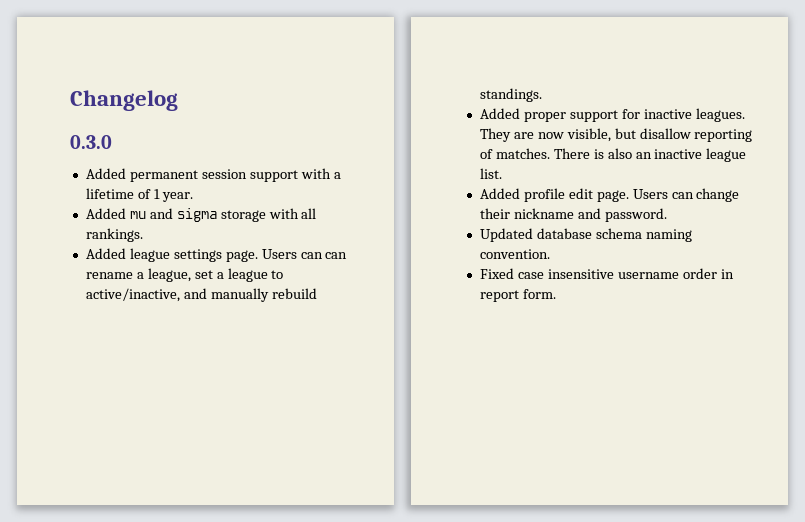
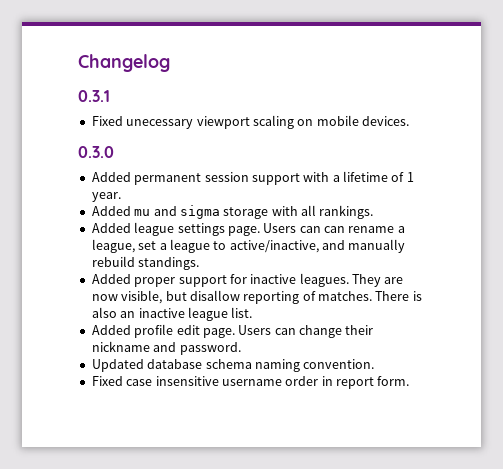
(178, 100) none -> [78,90,110,102] [91,115,409,129] // 0.3.1 // Fixed unecessary viewport scaling on mobile devices.

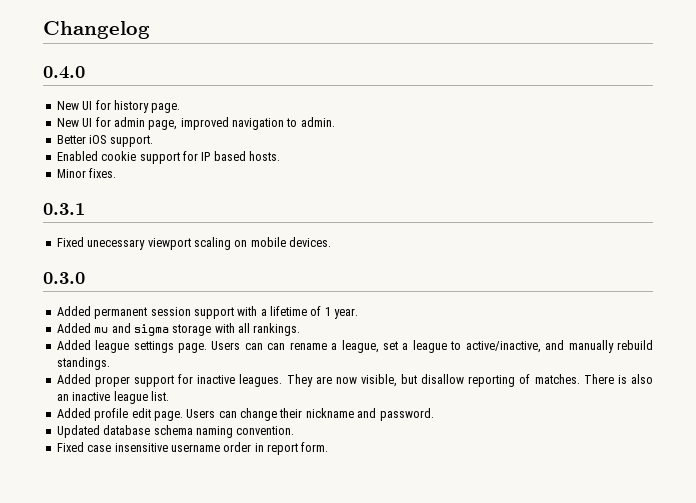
(170, 63) none -> [43,66,85,79] [56,100,181,113] [56,117,335,130] [56,135,153,147] [56,151,280,164] [56,168,117,178] // 0.4.0 // New UI for history page. // New UI for admin page, improved navigation to admin. // Better iOS support. // Enabled cookie support for IP based hosts. // Minor fixes.

